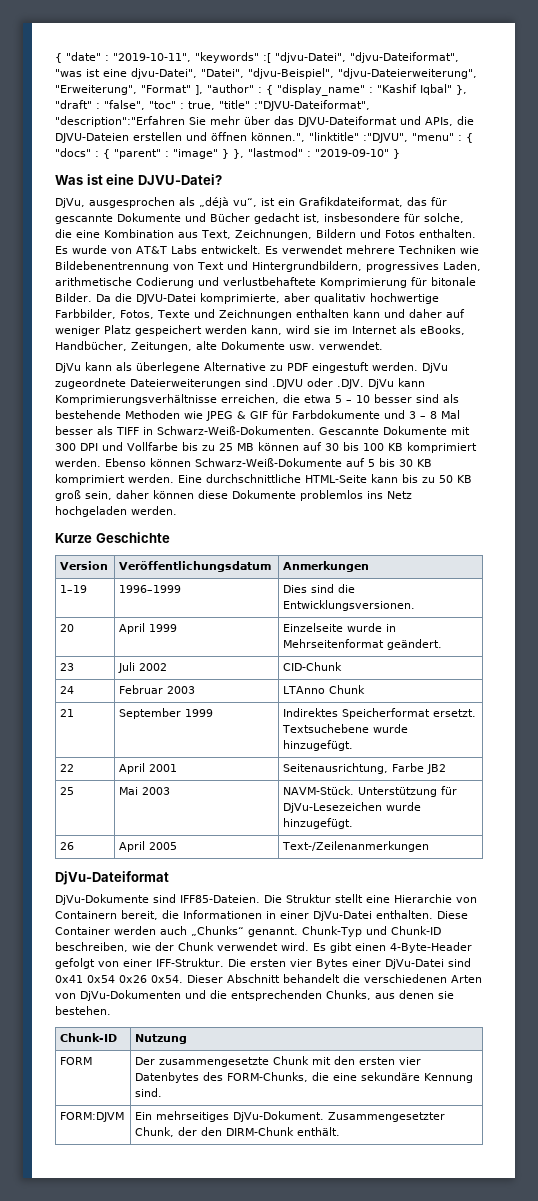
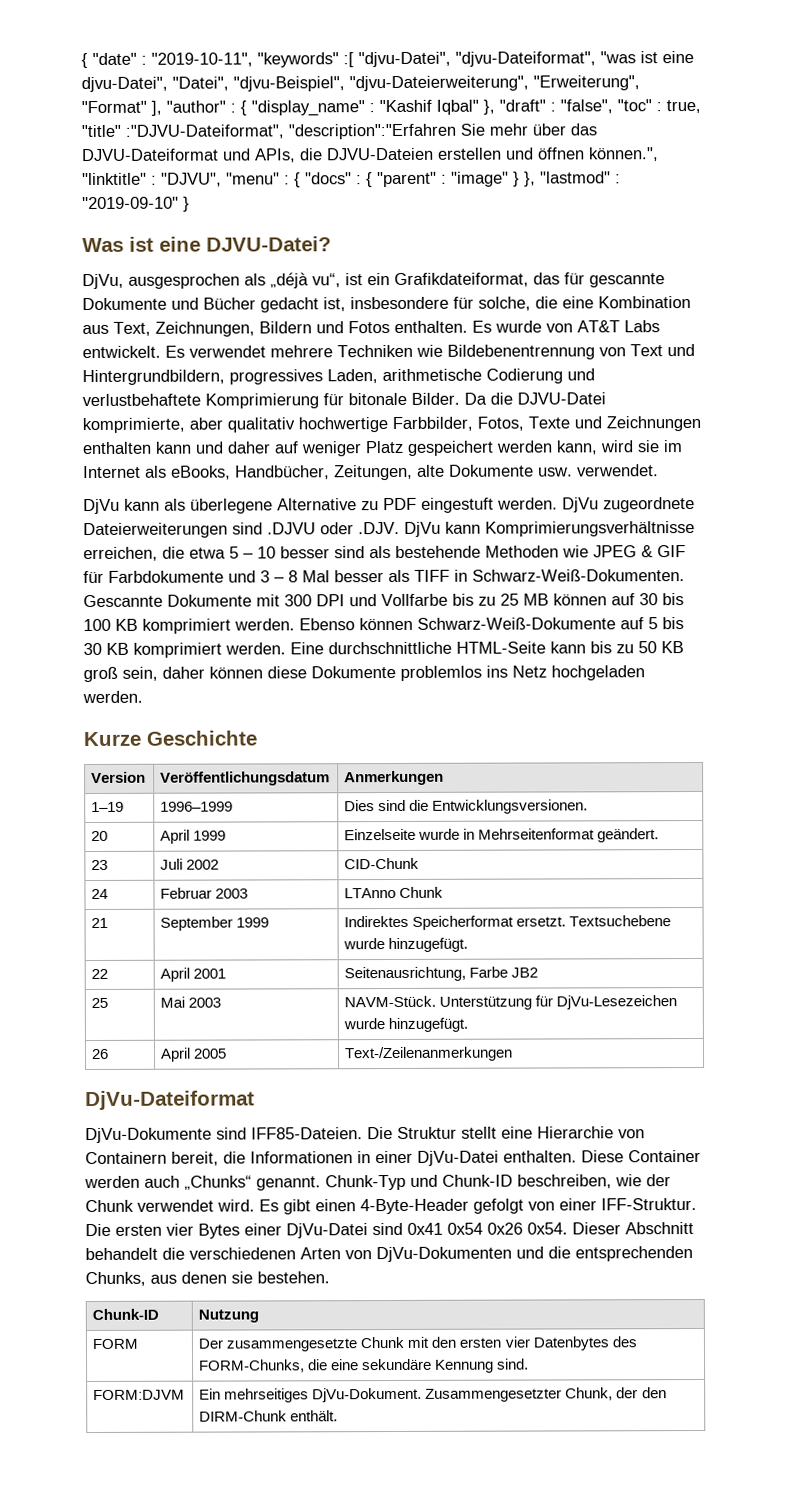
[363,133,408,143] :"DJVU", -> [151,172,222,187] : "DJVU",

